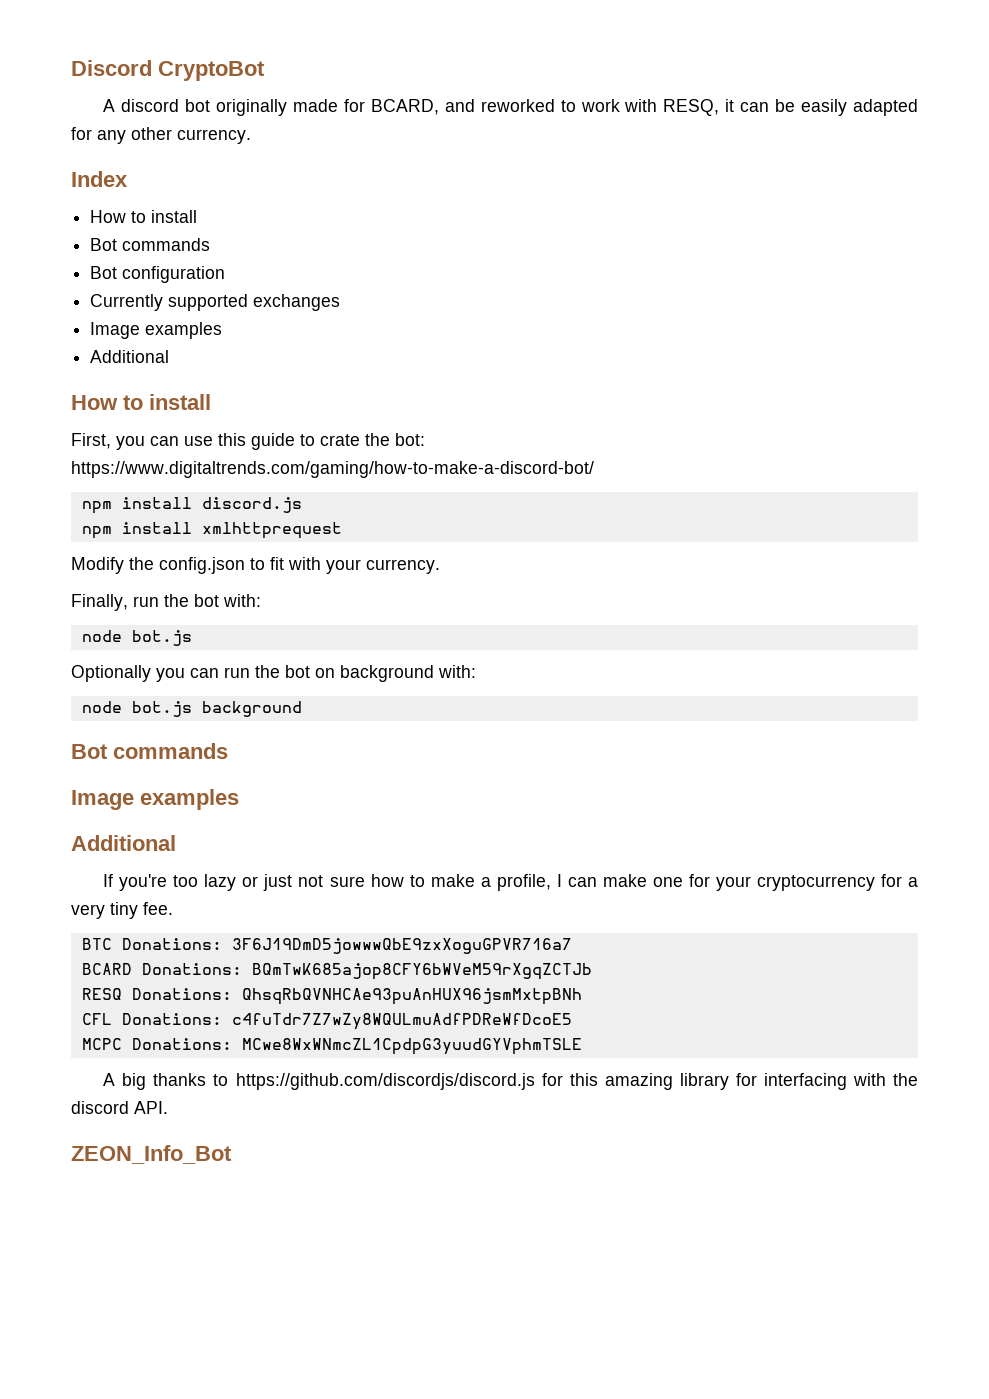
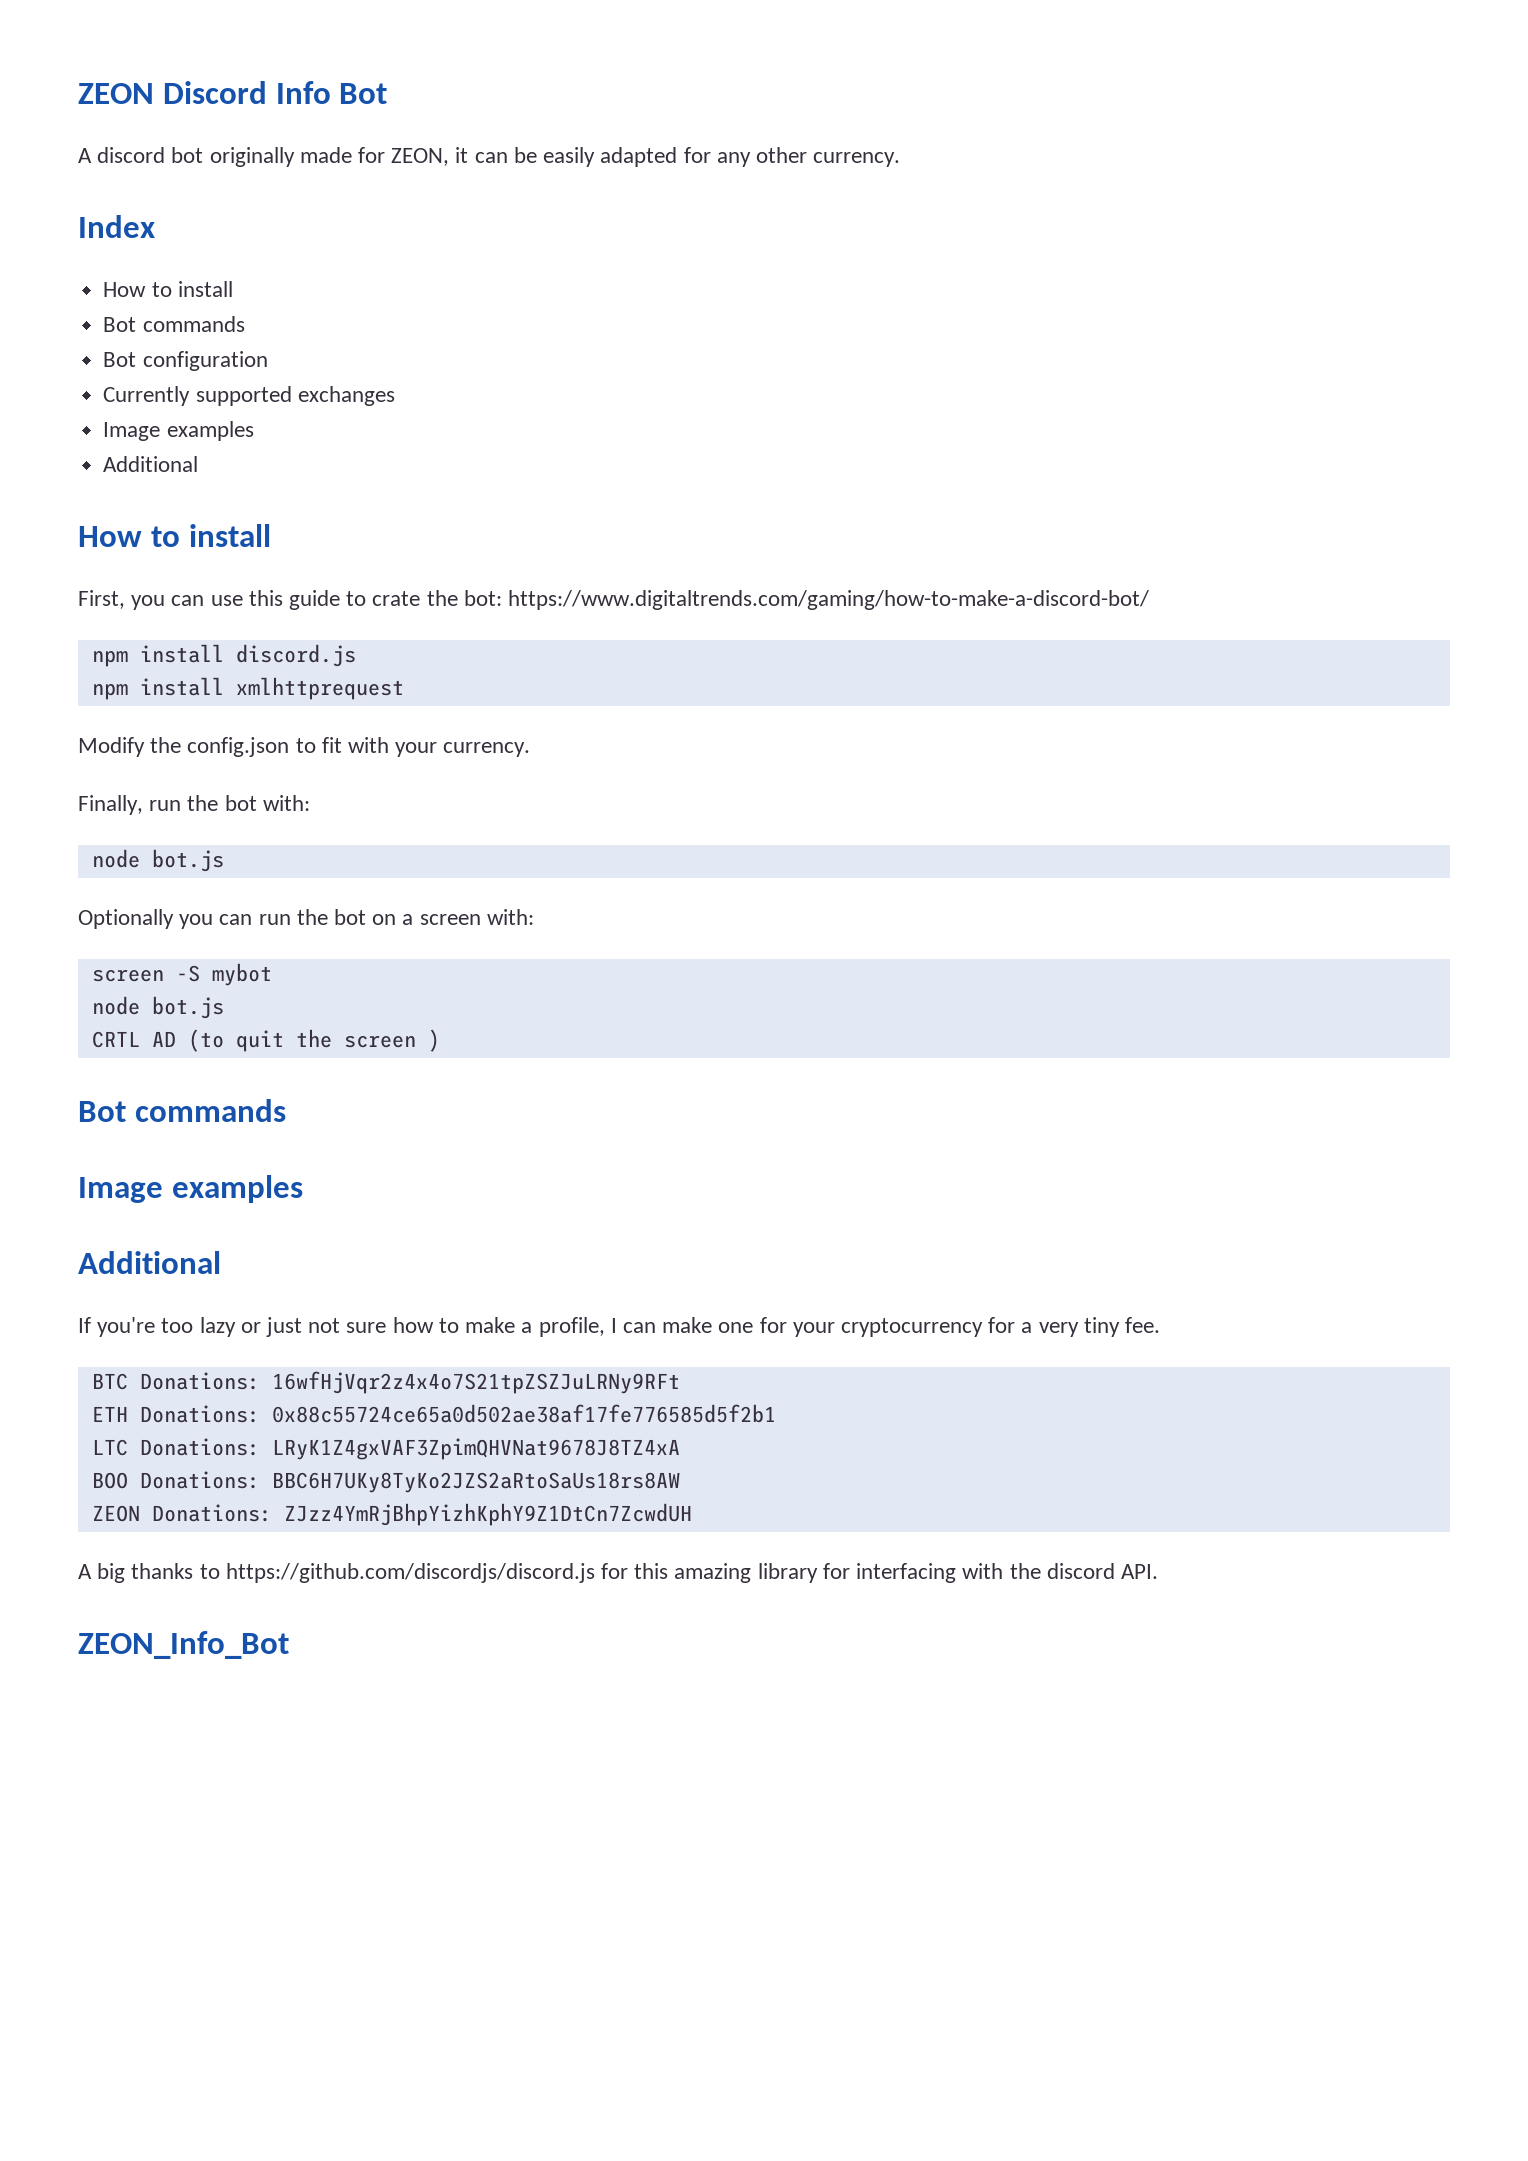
[71,60,265,81] Discord CryptoBot -> [78,81,388,104] ZEON Discord Info Bot
[370,99,720,116] BCARD, and reworked to work with RESQ, -> [391,148,450,166] ZEON,
[340,665,476,682] [81,701,302,717] background with: // node bot.js background -> [402,909,534,925] [91,963,272,986] [91,996,224,1019] [91,1029,440,1052] a screen with: // screen -S mybot // node bot.js // CRTL AD (to quit the screen )
[231,938,572,954] [81,963,592,980] [81,988,582,1005] [81,1013,572,1030] [81,1038,582,1055] 3F6J19DmD5jowwwQbE9zxXoguGPVR716a7 // BCARD Donations: BQmTwK685ajop8CFY6bWVeM59rXgqZCTJb // RESQ Donations: QhsqRbQVNHCAe93puAnHUX96jsmMxtpBNh // CFL Donations: c4fuTdr7Z7wZy8WQULmuAdfPDReWfDcoE5 // MCPC Donations: MCwe8WxWNmcZL1CpdpG3yuudGYVphmTSLE -> [271,1371,680,1394] [91,1404,776,1423] [91,1438,680,1460] [91,1471,680,1493] [91,1503,692,1526] 16wfHjVqr2z4x4o7S21tpZSZJuLRNy9RFt // ETH Donations: 0x88c55724ce65a0d502ae38af17fe776585d5f2b1 // LTC Donations: LRyK1Z4gxVAF3ZpimQHVNat9678J8TZ4xA // BOO Donations: BBC6H7UKy8TyKo2JZS2aRtoSaUs18rs8AW // ZEON Donations: ZJzz4YmRjBhpYizhKphY9Z1DtCn7ZcwdUH

